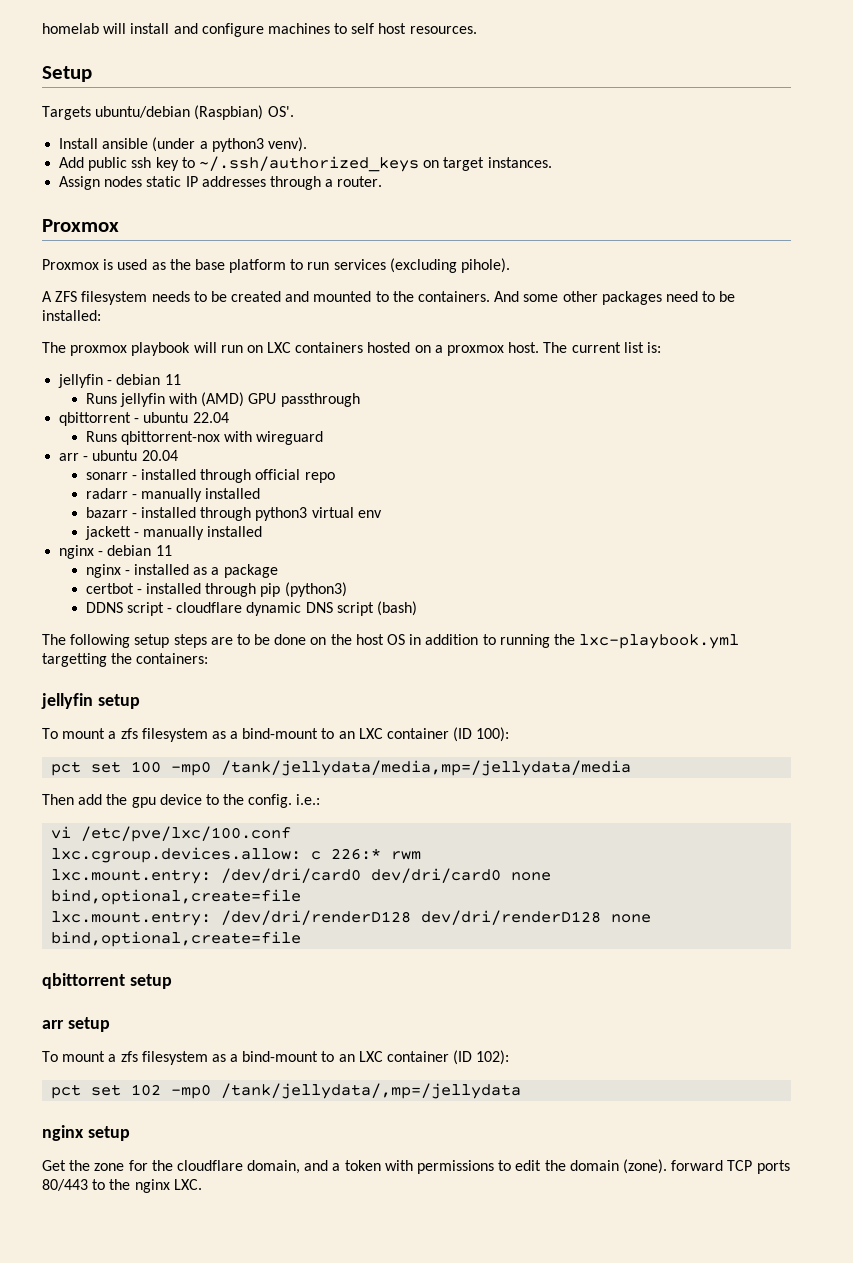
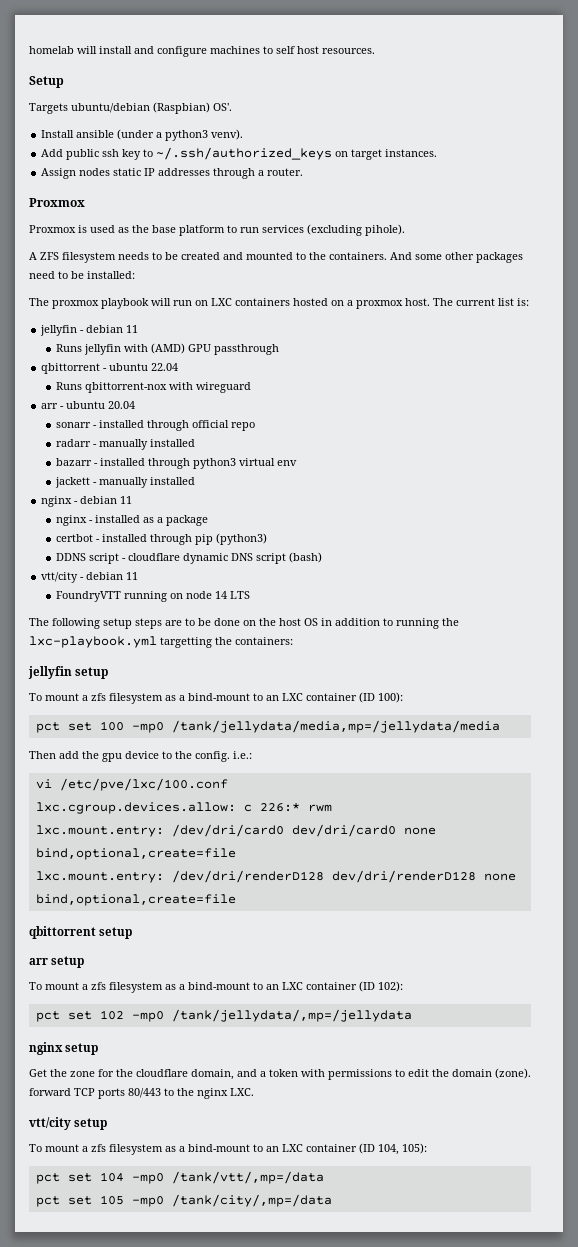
(418, 608) none -> [41,572,139,583] [56,591,251,602] // vtt/city - debian 11 // FoundryVTT running on node 14 LTS
(202, 1184) none -> [29,1117,108,1130] [29,1143,427,1155] [35,1171,324,1184] [35,1194,332,1207] // vtt/city setup // To mount a zfs filesystem as a bind-mount to an LXC container (ID 104, 105): // pct set 104 -mp0 /tank/vtt/,mp=/data // pct set 105 -mp0 /tank/city/,mp=/data

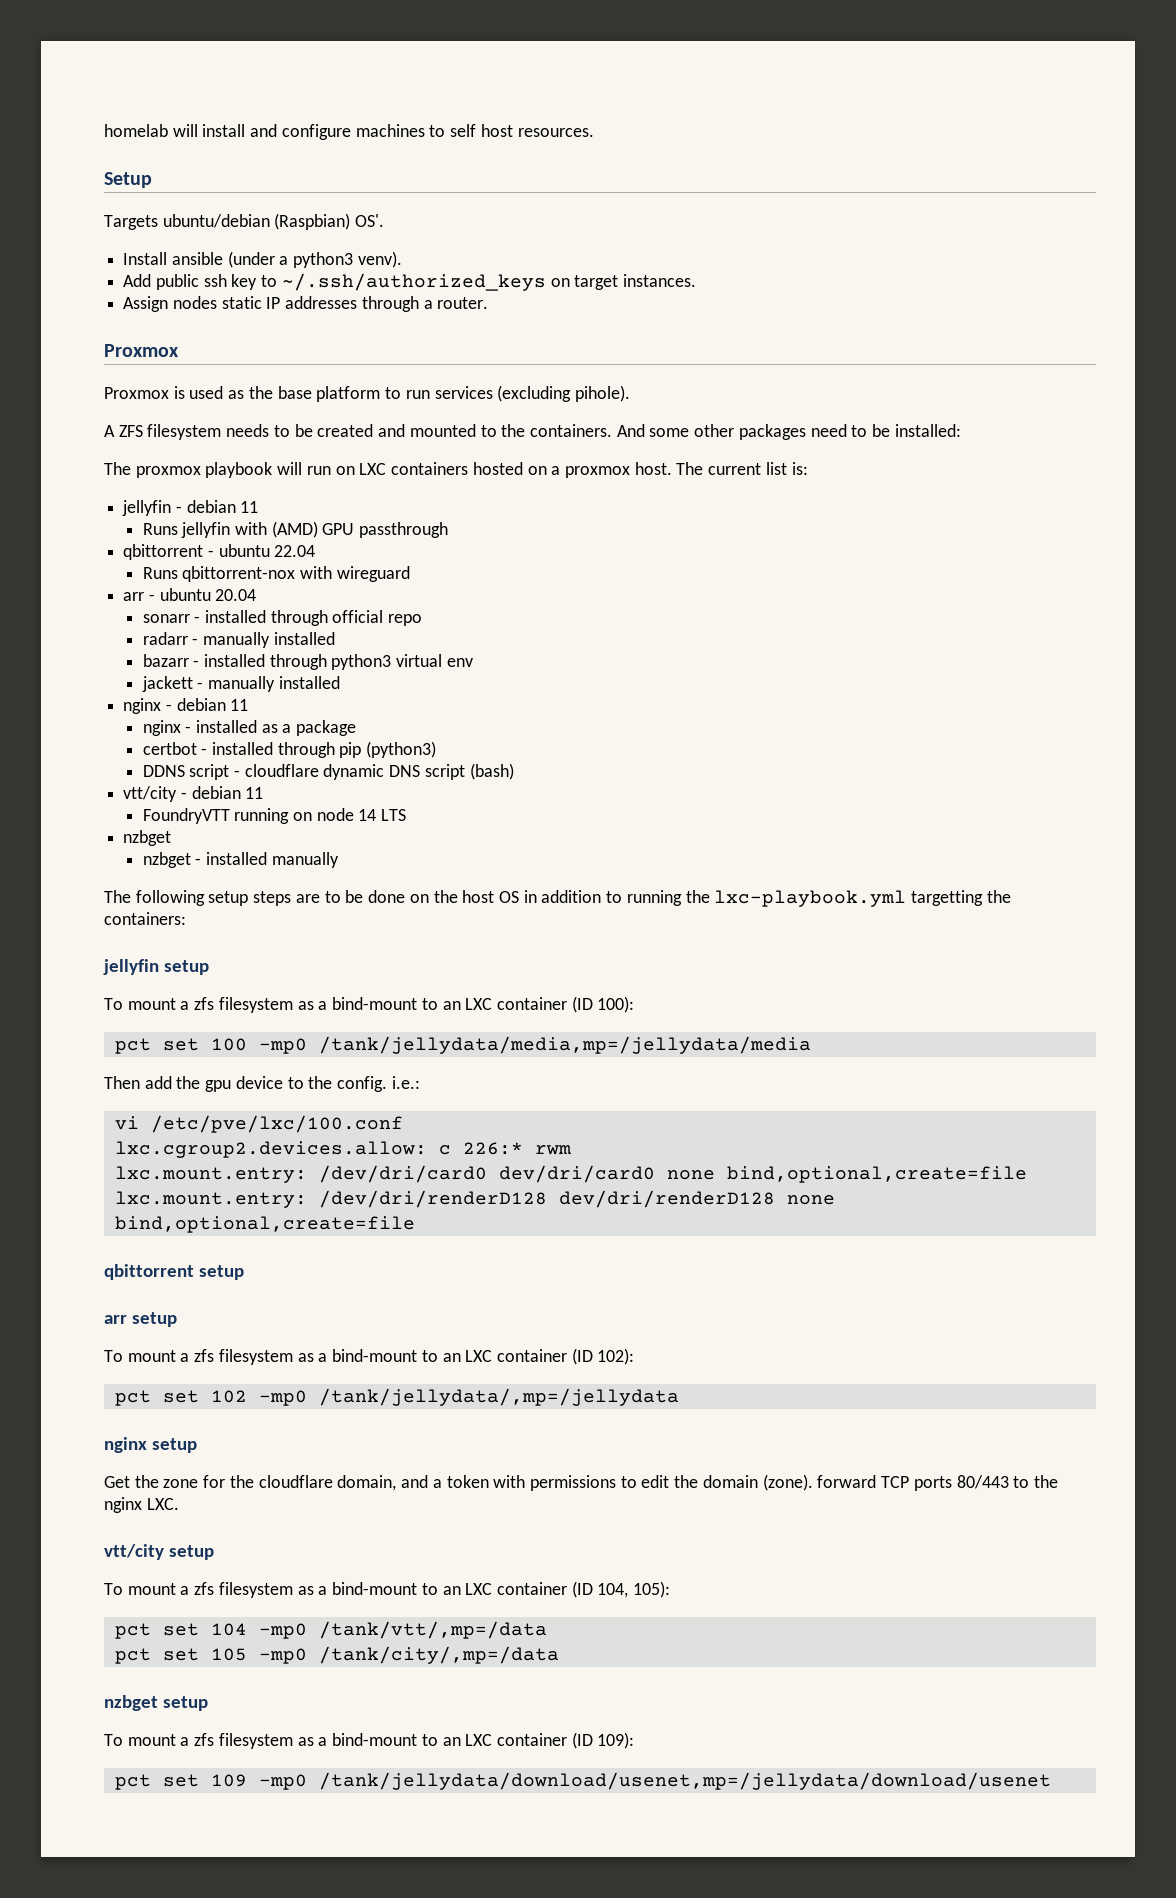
(251, 595) none -> [123,830,172,846] [142,852,339,868] // nzbget // nzbget - installed manually
[35,802,236,814] lxc.cgroup.devices.allow: -> [114,1141,427,1158] lxc.cgroup2.devices.allow:
(332, 1200) none -> [104,1695,208,1711] [104,1732,635,1749] [114,1772,1051,1790] // nzbget setup // To mount a zfs filesystem as a bind-mount to an LXC container (ID 109): // pct set 109 -mp0 /tank/jellydata/download/usenet,mp=/jellydata/download/usenet

